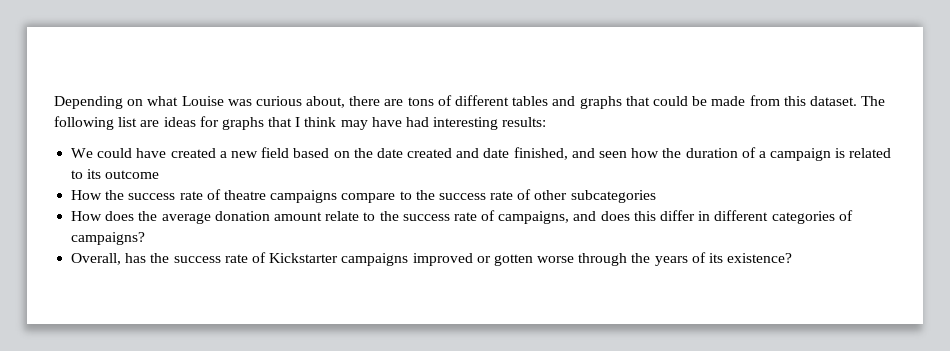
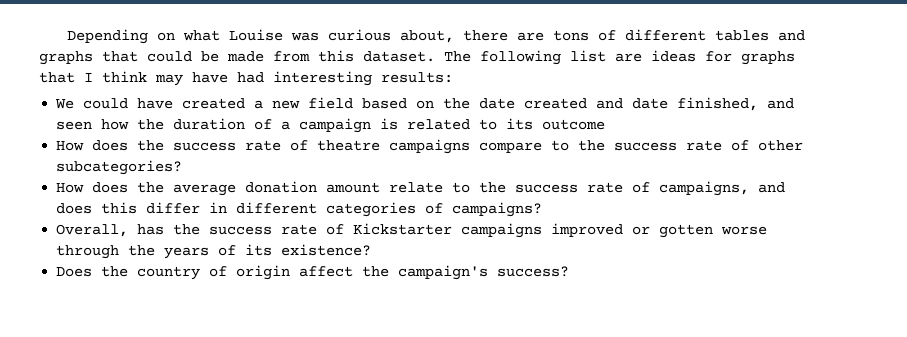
(103, 195) none -> [92,140,129,151] does
[570,190,656,203] subcategories -> [56,160,183,175] subcategories?
(793, 258) none -> [56,265,570,280] // Does the country of origin affect the campaign's success?

